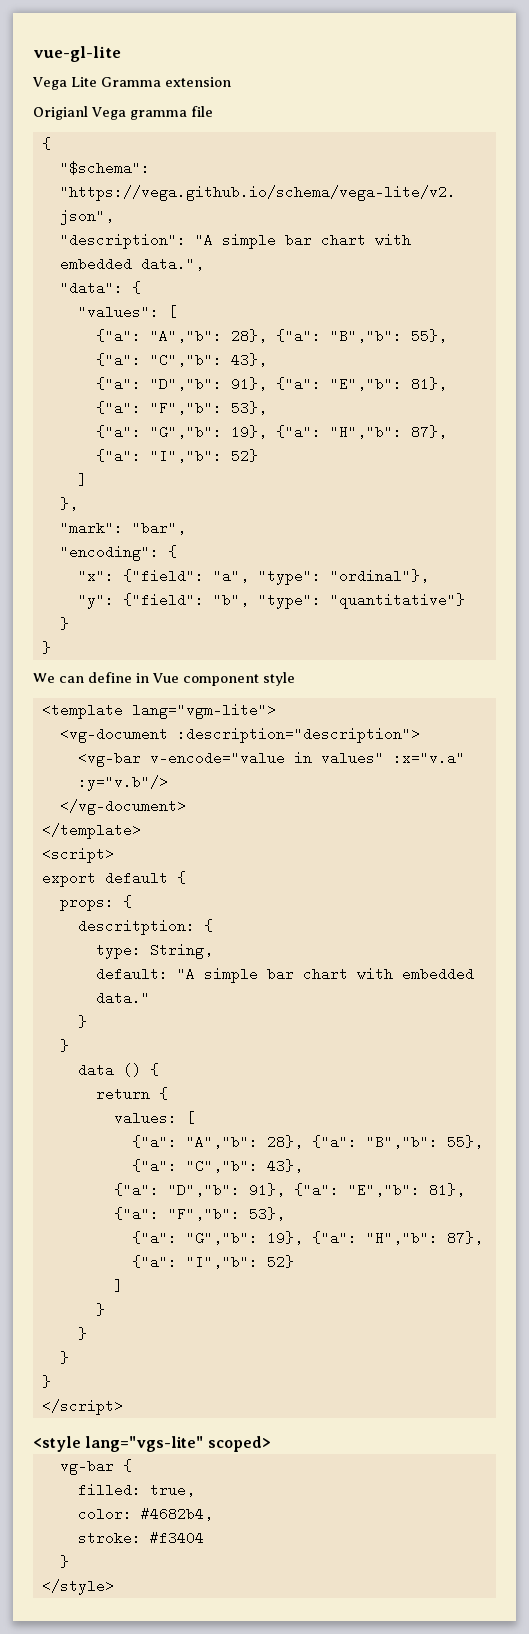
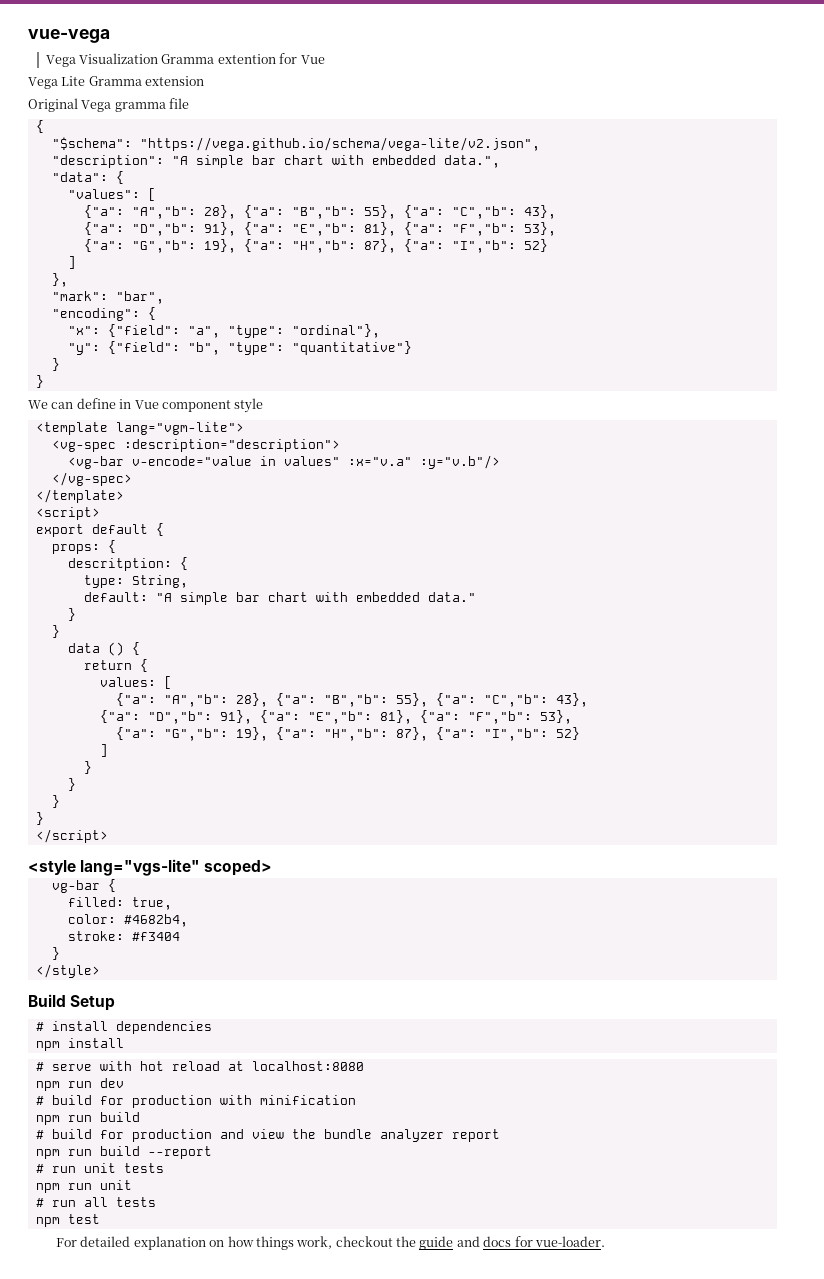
[33,46,121,62] vue-gl-lite -> [28,29,110,43] [45,53,325,67] vue-vega // Vega Visualization Gramma extention for Vue
[33,106,88,120] Origianl -> [28,98,78,112] Original
[59,727,168,743] <vg-document -> [51,440,116,452] <vg-spec
[59,799,186,815] </vg-document> -> [51,472,132,486] </vg-spec>
(114, 1587) none -> [28,994,116,1011] [35,1021,212,1034] [35,1038,124,1051] [35,1061,364,1071] [35,1078,124,1091] [35,1095,356,1108] [35,1112,140,1125] [35,1129,500,1142] [35,1146,212,1159] [35,1163,164,1173] [35,1180,132,1193] [35,1197,156,1207] [35,1214,100,1227] [56,1236,605,1250] // Build Setup // # install dependencies // npm install // # serve with hot reload at localhost:8080 // npm run dev // # build for production with minification // npm run build // # build for production and view the bundle analyzer report // npm run build --report // # run unit tests // npm run unit // # run all tests // npm test // For detailed explanation on how things work, checkout the guide and docs for vue-loader.

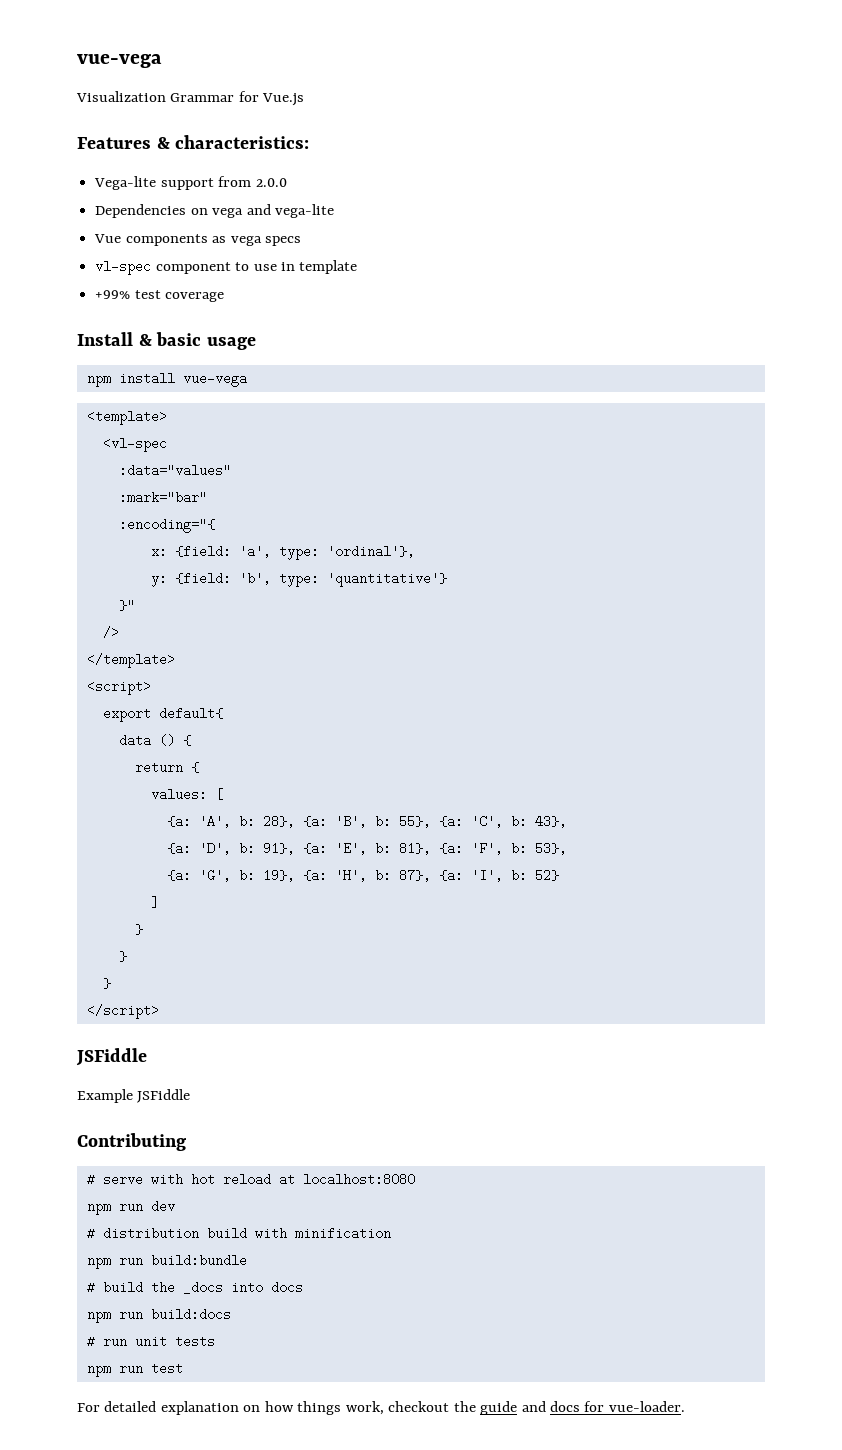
[28,29,110,43] [45,53,325,67] [28,76,205,89] [28,98,190,112] [35,120,44,133] [51,137,540,151] [51,155,500,168] [51,171,124,184] [67,188,156,201] [83,205,556,219] [83,222,556,236] [83,239,548,253] [67,256,76,269] [51,273,68,287] [51,291,164,304] [51,307,156,321] [67,324,380,338] [67,341,412,355] [51,358,60,371] [35,375,44,388] [28,398,264,413] [35,422,244,435] [51,439,340,452] [67,455,500,469] [51,472,132,486] [35,489,124,503] [35,507,100,520] [35,523,164,537] [51,540,116,554] [67,557,188,571] [83,575,188,588] [83,592,476,605] [67,608,76,621] [51,625,60,638] vue-vega // Vega Visualization Gramma extention for Vue // Vega Lite Gramma extension // Original Vega gramma file // { // "$schema": "https://vega.github.io/schema/vega-lite/v2.json", // "description": "A simple bar chart with embedded data.", // "data": { // "values": [ // {"a": "A","b": 28}, {"a": "B","b": 55}, {"a": "C","b": 43}, // {"a": "D","b": 91}, {"a": "E","b": 81}, {"a": "F","b": 53}, // {"a": "G","b": 19}, {"a": "H","b": 87}, {"a": "I","b": 52} // ] // }, // "mark": "bar", // "encoding": { // "x": {"field": "a", "type": "ordinal"}, // "y": {"field": "b", "type": "quantitative"} // } // } // We can define in Vue component style // <template lang="vgm-lite"> // <vg-spec :description="description"> // <vg-bar v-encode="value in values" :x="v.a" :y="v.b"/> // </vg-spec> // </template> // <script> // export default { // props: { // descritption: { // type: String, // default: "A simple bar chart with embedded data." // } // } -> [77,54,162,68] [76,91,305,106] [77,135,310,149] [94,176,287,190] [95,204,334,218] [94,234,301,246] [95,260,358,275] [95,290,225,302] [77,332,256,350] [86,372,247,387] [86,410,167,425] [102,437,167,452] [118,464,231,477] [118,491,207,504] [118,518,215,533] [150,545,415,560] [150,572,447,587] [118,599,135,612] [102,626,119,639] [86,653,175,668] [86,680,151,695] [102,707,223,722] vue-vega // Visualization Grammar for Vue.js // Features & characteristics: // Vega-lite support from 2.0.0 // Dependencies on vega and vega-lite // Vue components as vega specs // vl-spec component to use in template // +99% test coverage // Install & basic usage // npm install vue-vega // <template> // <vl-spec // :data="values" // :mark="bar" // :encoding="{ // x: {field: 'a', type: 'ordinal'}, // y: {field: 'b', type: 'quantitative'} // }" // /> // </template> // <script> // export default{
[115,693,588,707] [99,710,572,724] [115,727,548,741] {"a": "A","b": 28}, {"a": "B","b": 55}, {"a": "C","b": 43}, // {"a": "D","b": 91}, {"a": "E","b": 81}, {"a": "F","b": 53}, // {"a": "G","b": 19}, {"a": "H","b": 87}, {"a": "I","b": -> [166,815,567,828] [166,842,567,855] [166,869,527,882] {a: 'A', b: 28}, {a: 'B', b: 55}, {a: 'C', b: 43}, // {a: 'D', b: 91}, {a: 'E', b: 81}, {a: 'F', b: 53}, // {a: 'G', b: 19}, {a: 'H', b: 87}, {a: 'I', b:
[35,812,44,825] // } -> (111, 983) none
[28,859,273,876] [51,879,116,893] [67,897,172,910] [67,914,188,927] [67,931,180,941] [51,947,60,960] [35,964,100,978] [28,994,116,1011] [35,1021,212,1034] [35,1038,124,1051] <style lang="vgs-lite" scoped> // vg-bar { // filled: true, // color: #4682b4, // stroke: #f3404 // } // </style> // Build Setup // # install dependencies // npm install -> [76,1048,147,1066] [77,1089,191,1103] [77,1133,186,1151] JSFiddle // Example JSFiddle // Contributing
[51,1095,212,1108] build for production -> [102,1227,247,1240] distribution build
[99,1112,140,1122] [35,1129,500,1142] [35,1146,212,1159] build // # build for production and view the bundle analyzer report // npm run build --report -> [150,1254,247,1267] [86,1281,303,1294] [86,1308,231,1323] build:bundle // # build the _docs into docs // npm run build:docs
[99,1180,132,1190] [35,1197,156,1207] [35,1217,60,1227] unit // # run all tests // npm -> (143, 1369) none

